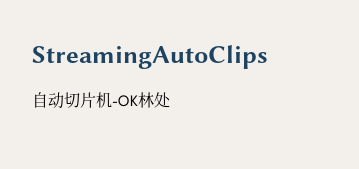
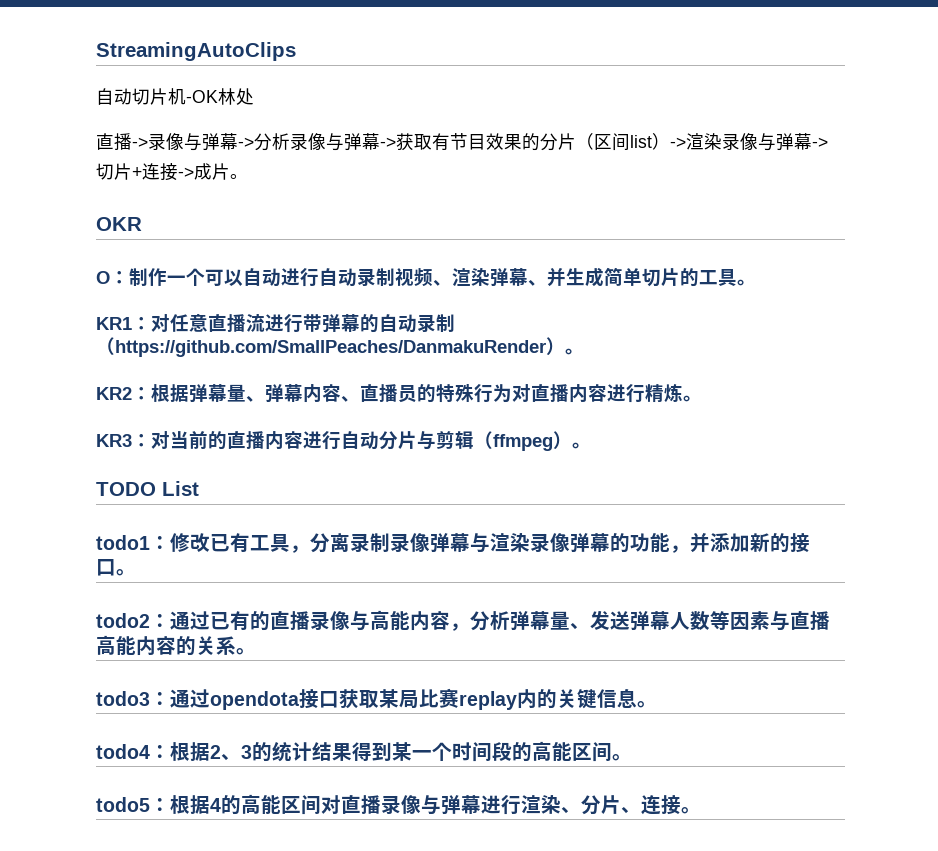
(170, 100) none -> [96,133,828,151] [96,163,248,181] [96,217,142,231] [96,267,756,287] [96,314,455,333] [96,337,584,357] [96,384,702,403] [96,431,591,451] [96,481,199,496] [96,532,810,553] [96,559,136,576] [96,610,830,631] [96,635,256,656] [96,688,657,710] [96,741,632,762] [96,794,701,815] // 直播->录像与弹幕->分析录像与弹幕->获取有节目效果的分片（区间list）->渲染录像与弹幕->切片+连接->成片。 // OKR // O：制作一个可以自动进行自动录制视频、渲染弹幕、并生成简单切片的工具。 // KR1：对任意直播流进行带弹幕的自动录制（https://github.com/SmallPeaches/DanmakuRender）。 // KR2：根据弹幕量、弹幕内容、直播员的特殊行为对直播内容进行精炼。 // KR3：对当前的直播内容进行自动分片与剪辑（ffmpeg）。 // TODO List // todo1：修改已有工具，分离录制录像弹幕与渲染录像弹幕的功能，并添加新的接口。 // todo2：通过已有的直播录像与高能内容，分析弹幕量、发送弹幕人数等因素与直播高能内容的关系。 // todo3：通过opendota接口获取某局比赛replay内的关键信息。 // todo4：根据2、3的统计结果得到某一个时间段的高能区间。 // todo5：根据4的高能区间对直播录像与弹幕进行渲染、分片、连接。

